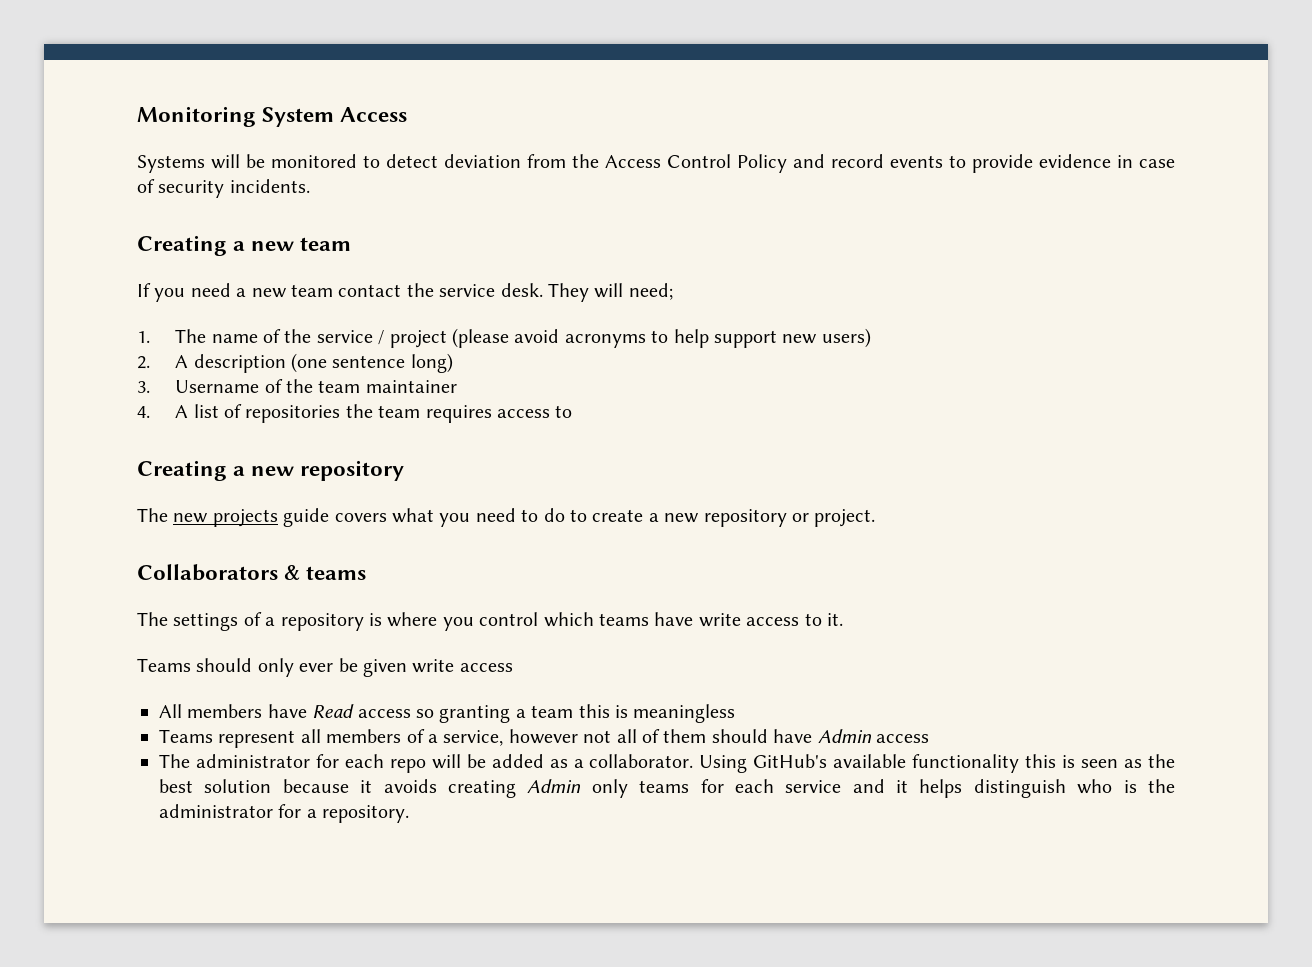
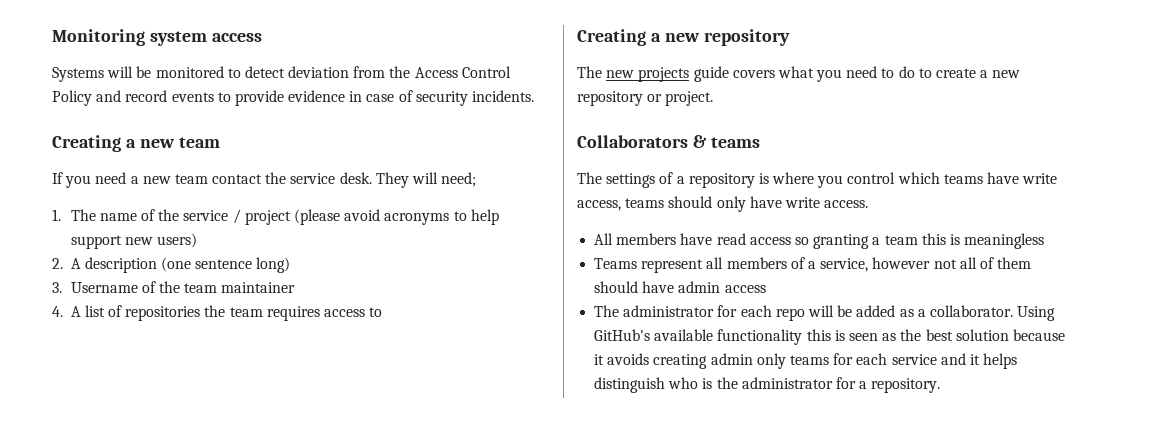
[262,107,408,127] System Access -> [149,31,262,46] system access
[746,613,843,626] [137,658,513,677] access to it. // Teams should only ever be given write access -> [577,196,869,212] access, teams should only have write access.
[312,704,355,718] Read -> [716,233,746,245] read
[817,729,872,743] Admin -> [678,281,721,293] admin
[527,779,582,793] Admin -> [710,353,753,365] admin

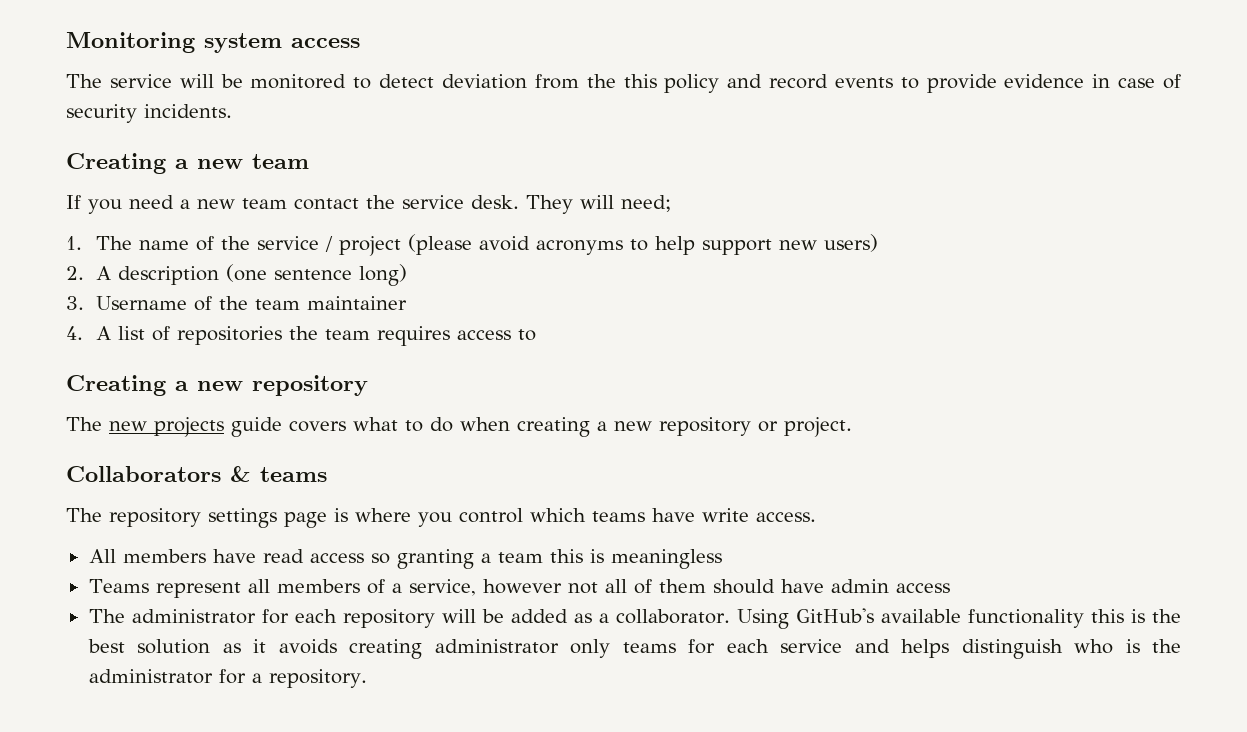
[52,67,104,82] Systems -> [66,74,172,88] The service
[414,66,511,78] [52,90,92,106] Access Control Policy -> [623,74,720,93] this policy
[816,66,977,82] you need to do to create -> [405,417,590,437] to do when creating
[606,172,755,188] settings of a repository -> [109,508,327,528] repository settings page
[577,196,820,212] access, teams should only have write -> (749, 515) none
[775,308,805,321] repo -> [342,609,435,628] repository
[848,333,897,341] seen as -> (1145, 616) none
[1012,329,1065,341] because -> [222,643,241,653] as
[710,353,753,365] admin -> [434,639,559,654] administrator
[969,354,980,365] it -> (890, 646) none

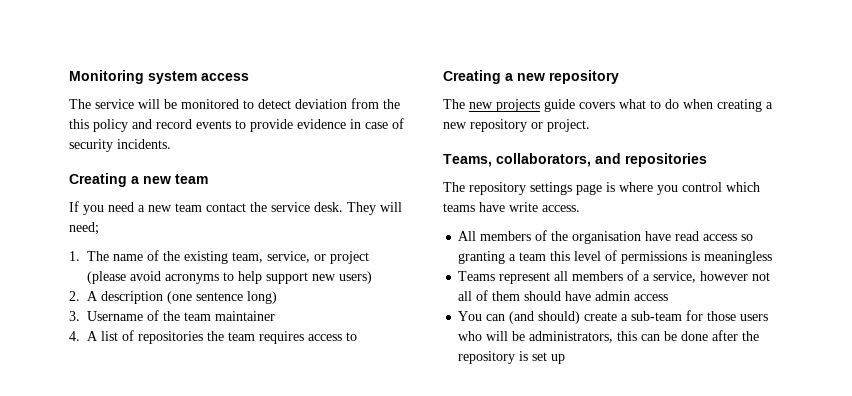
[257,236,334,252] service / -> [184,251,326,264] existing team, service, or
[66,466,327,482] Collaborators & teams -> [443,153,707,167] Teams, collaborators, and repositories
(206, 556) none -> [535,230,642,244] of the organisation
(583, 556) none -> [574,250,688,264] level of permissions
[88,608,1181,629] [87,639,1181,659] [88,669,367,688] The administrator for each repository will be added as a collaborator. Using GitHub's available functionality this is the best solution as it avoids creating administrator only teams for each service and helps distinguish who is the administrator for a repository. -> [458,310,769,324] [458,330,760,343] [458,351,566,364] You can (and should) create a sub-team for those users who will be administrators, this can be done after the repository is set up

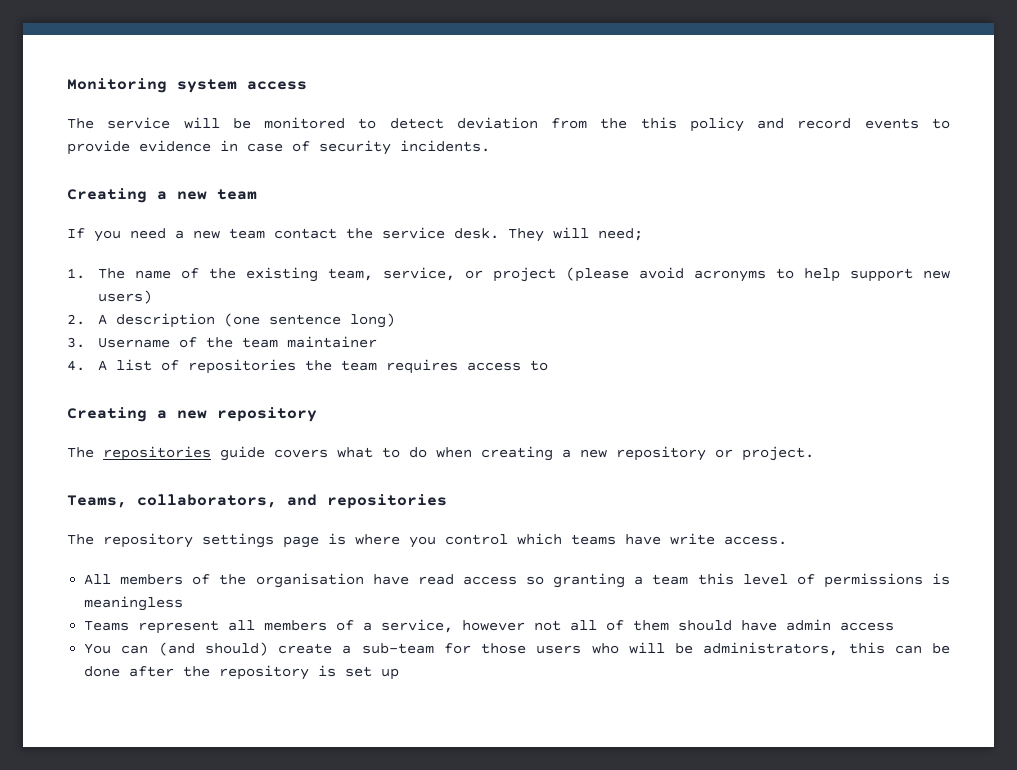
[469,99,540,112] new projects -> [103,446,211,461] repositories

